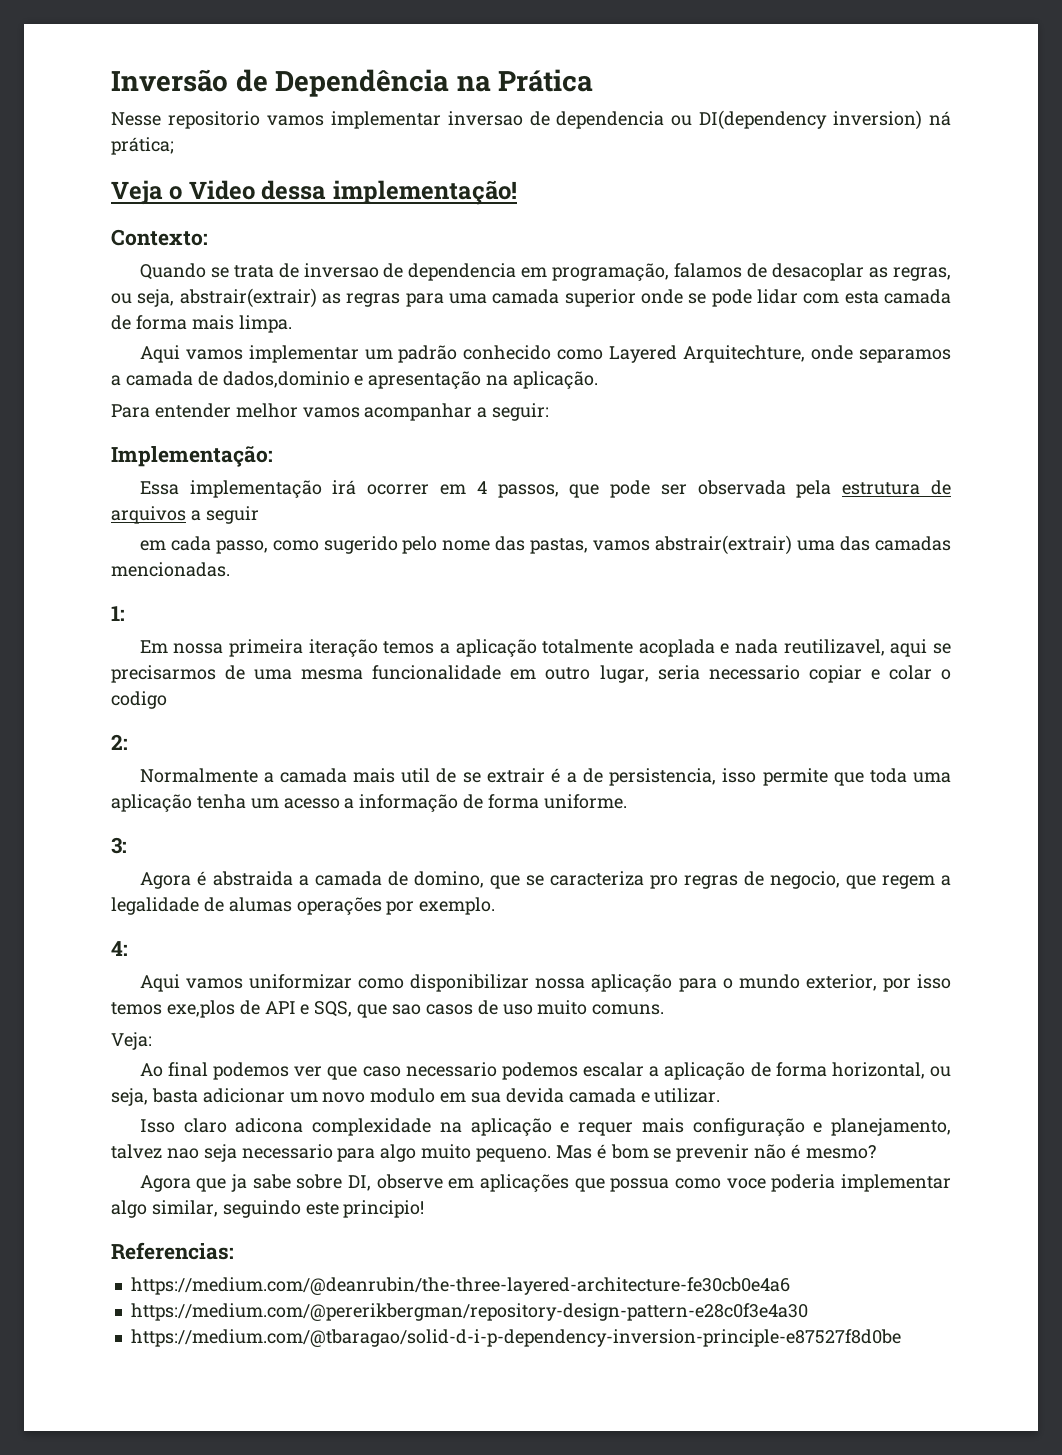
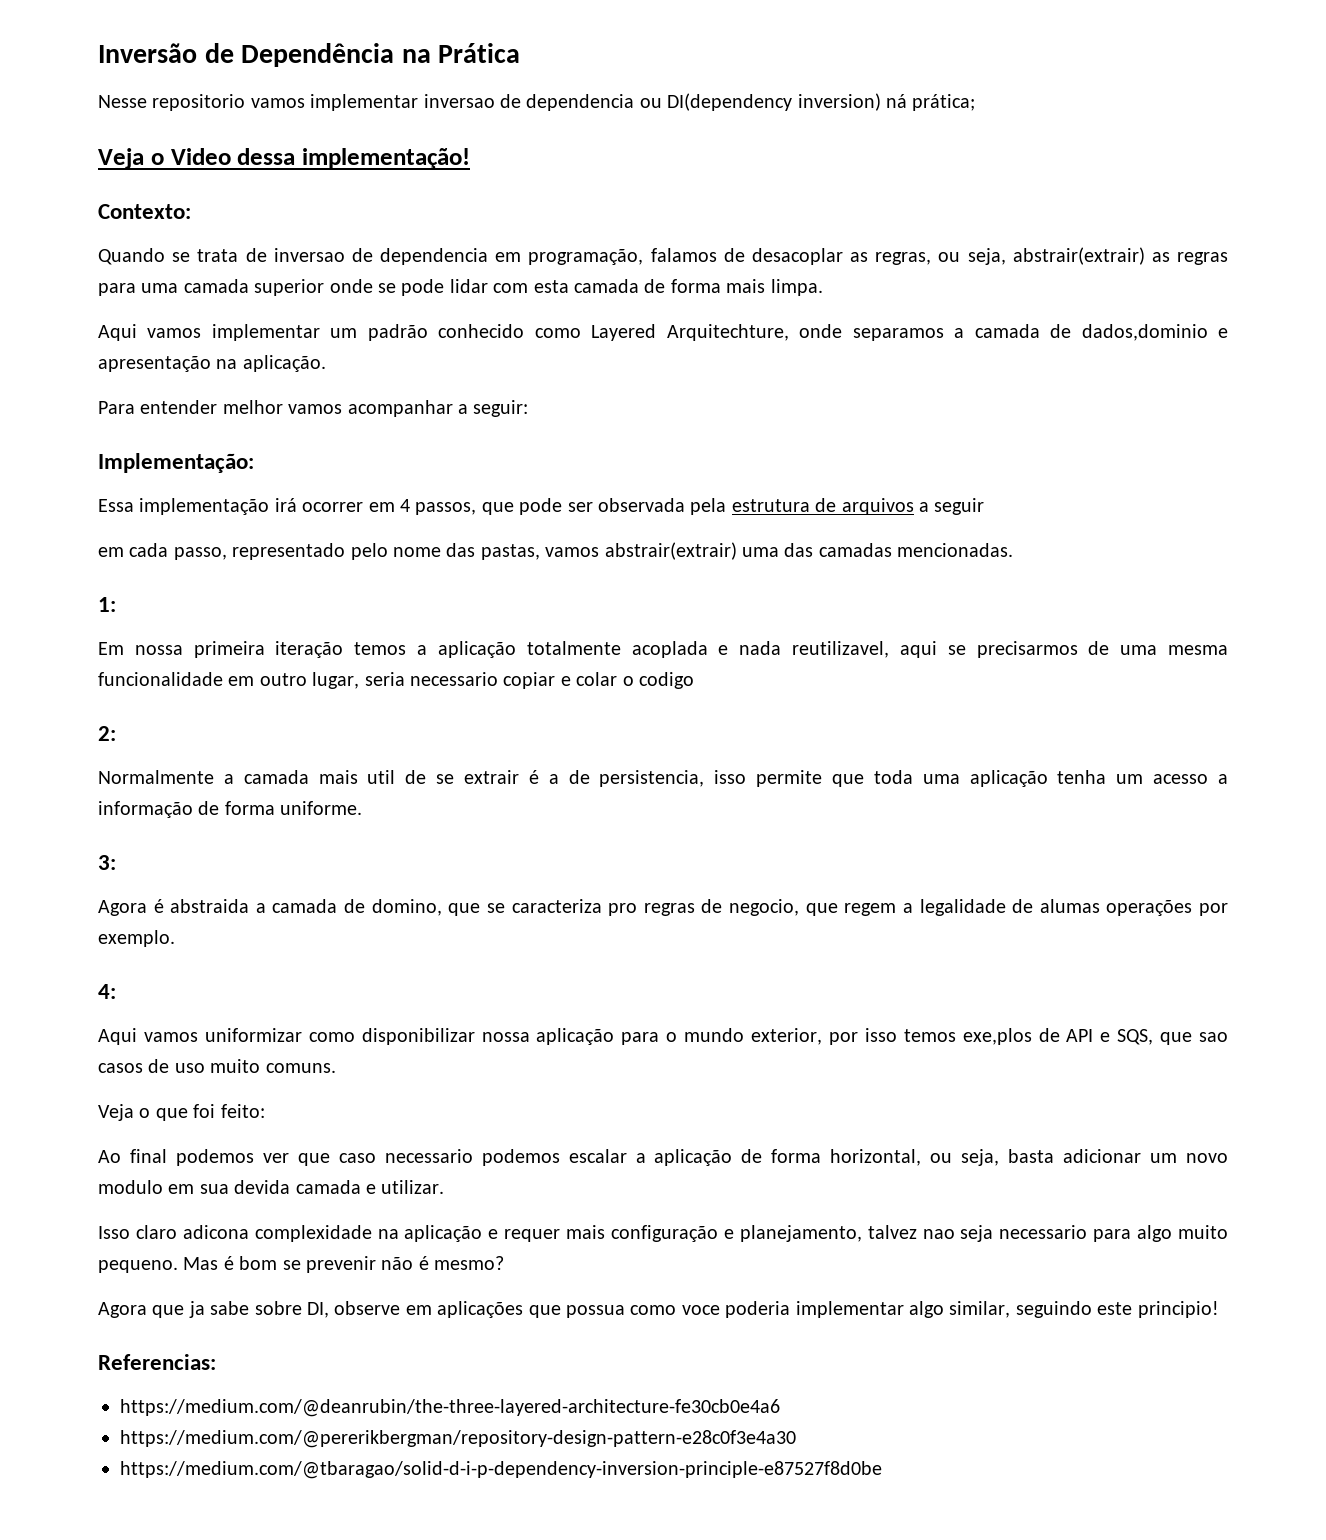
[272,536,398,554] como sugerido -> [232,543,346,560] representado
[111,1032,152,1050] Veja: -> [98,1104,265,1121] Veja o que foi feito:

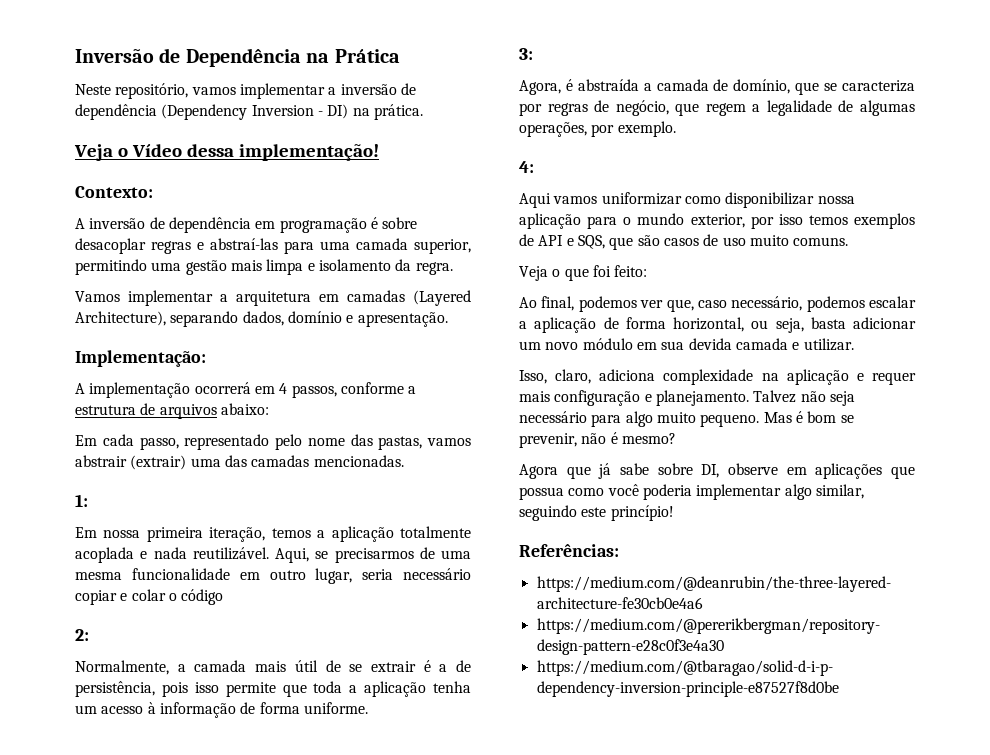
[98,93,976,111] [98,148,231,169] Nesse repositorio vamos implementar inversao de dependencia ou DI(dependency inversion) ná prática; // Veja o Video -> [75,83,416,99] [75,104,423,120] [74,144,182,161] Neste repositório, vamos implementar a inversão de dependência (Dependency Inversion - DI) na prática. // Veja o Vídeo
[98,247,1228,265] [98,279,823,296] [98,324,1228,341] [98,355,326,372] [98,400,529,417] [98,453,254,473] [98,498,985,515] [98,547,124,557] Quando se trata de inversao de dependencia em programação, falamos de desacoplar as regras, ou seja, abstrair(extrair) as regras para uma camada superior onde se pode lidar com esta camada de forma mais limpa. // Aqui vamos implementar um padrão conhecido como Layered Arquitechture, onde separamos a camada de dados,dominio e apresentação na aplicação. // Para entender melhor vamos acompanhar a seguir: // Implementação: // Essa implementação irá ocorrer em 4 passos, que pode ser observada pela estrutura de arquivos a seguir // em -> [75,217,418,233] [75,238,471,254] [75,259,453,275] [75,290,471,306] [75,311,448,327] [75,350,206,367] [75,382,417,398] [75,403,269,419] [75,435,97,446] A inversão de dependência em programação é sobre desacoplar regras e abstraí-las para uma camada superior, permitindo uma gestão mais limpa e isolamento da regra. // Vamos implementar a arquitetura em camadas (Layered Architecture), separando dados, domínio e apresentação. // Implementação: // A implementação ocorrerá em 4 passos, conforme a estrutura de arquivos abaixo: // Em
[604,542,737,560] abstrair(extrair) -> [75,455,187,470] abstrair (extrair)
[275,641,344,658] iteração -> [209,527,266,542] iteração,
[792,641,937,658] reutilizavel, aqui -> [192,547,309,563] reutilizável. Aqui,
[410,672,498,686] necessario -> [403,568,471,580] necessário
[638,672,694,689] codigo -> [181,589,224,605] código
[98,770,214,784] Normalmente -> [75,660,169,675] Normalmente,
[367,770,396,784] util -> [294,660,318,672] útil
[599,770,705,787] persistencia, -> [75,681,188,697] persistência, pois
[922,774,960,784] uma -> [349,685,358,693] a
[1218,774,1228,784] a -> [147,702,156,714] à
[98,899,442,916] Agora é abstraida a camada de domino, -> [519,79,791,95] Agora, é abstraída a camada de domínio,
[608,903,638,916] pro -> [519,103,542,116] por
[729,899,800,916] negocio, -> [615,100,669,116] negócio,
[1039,899,1193,916] alumas operações -> [860,100,915,116] [519,122,587,137] algumas operações,
[962,1028,1032,1045] exe,plos -> [854,213,915,229] exemplos
[1199,1032,1228,1042] sao -> [637,235,660,246] são
[129,1149,167,1163] final -> [541,296,575,311] final,
[297,1149,473,1166] que caso necessario -> [666,296,803,312] que, caso necessário,
[98,1180,163,1194] modulo -> [582,338,633,350] módulo
[98,1225,249,1239] Isso claro adicona -> [519,369,656,384] Isso, claro, adiciona
[739,1225,1088,1242] planejamento, talvez nao seja necessario -> [655,390,855,406] [519,411,587,423] planejamento. Talvez não seja necessário
[306,1256,376,1273] prevenir -> [519,433,577,448] prevenir,
[188,1301,205,1318] ja -> [598,463,612,479] já
[681,1305,720,1315] voce -> [607,484,639,496] você
[1137,1301,1219,1318] [98,1354,216,1370] principio! // Referencias: -> [610,505,674,521] [519,544,619,557] princípio! // Referências:

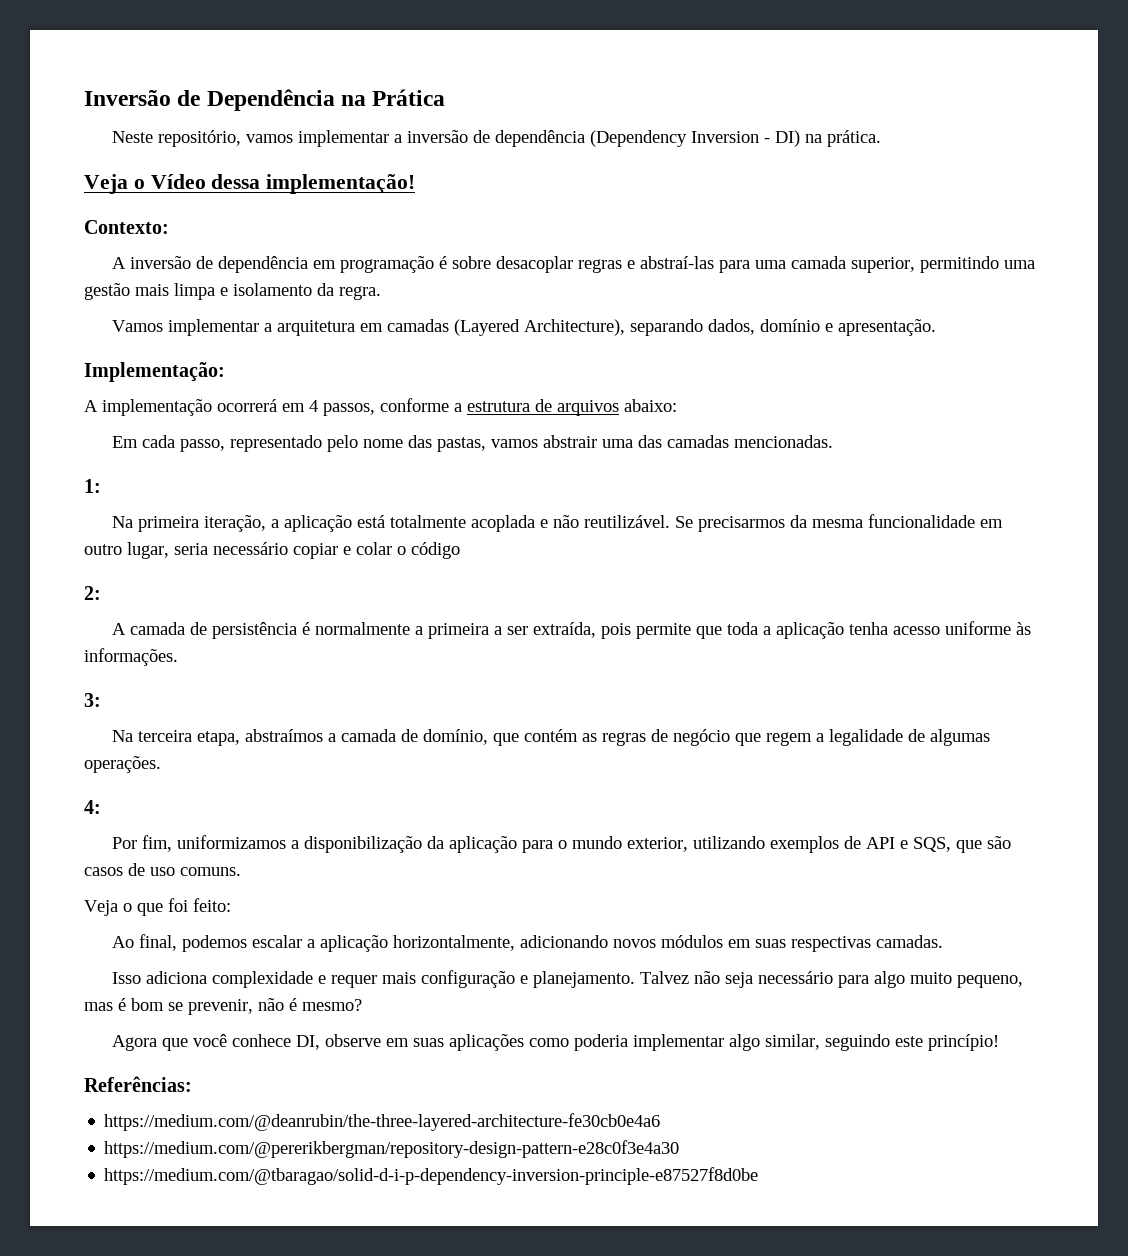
[130,455,187,470] (extrair) -> (597, 441) none
[75,527,141,538] Em nossa -> [111,516,133,528] Na
[271,526,394,542] temos a aplicação -> [270,515,385,532] a aplicação está
[153,547,471,563] nada reutilizável. Aqui, se precisarmos de uma -> [552,515,807,532] não reutilizável. Se precisarmos da
[75,660,471,675] [75,681,219,697] Normalmente, a camada mais útil de se extrair é a de persistência, pois isso -> [111,622,631,639] A camada de persistência é normalmente a primeira a ser extraída, pois
[75,702,368,718] [519,48,533,60] [519,79,639,95] um acesso à informação de forma uniforme. // 3: // Agora, é abstraída -> [892,621,1031,635] [84,648,178,666] [84,693,101,707] [111,729,323,746] acesso uniforme às informações. // 3: // Na terceira etapa, abstraímos
[824,80,915,92] [519,103,542,116] se caracteriza por -> [523,729,597,742] contém as
[615,100,669,116] negócio, -> [672,729,730,746] negócio
[519,121,676,137] [519,161,534,173] [519,192,855,208] operações, por exemplo. // 4: // Aqui vamos uniformizar como disponibilizar nossa -> [84,756,161,773] [84,800,101,814] [111,835,444,853] operações. // 4: // Por fim, uniformizamos a disponibilização da
[750,214,848,229] por isso temos -> [692,836,765,849] utilizando
[749,235,789,246] muito -> (175, 871) none
[640,296,916,312] [519,317,916,333] [519,338,854,351] [519,369,849,385] ver que, caso necessário, podemos escalar a aplicação de forma horizontal, ou seja, basta adicionar um novo módulo em sua devida camada e utilizar. // Isso, claro, adiciona complexidade na aplicação -> [251,935,943,952] [111,971,313,988] escalar a aplicação horizontalmente, adicionando novos módulos em suas respectivas camadas. // Isso adiciona complexidade
[700,412,792,427] pequeno. Mas -> [956,975,1023,988] [84,1002,113,1011] pequeno, mas
[598,463,915,479] [519,484,639,500] já sabe sobre DI, observe em aplicações que possua como você -> [192,1034,569,1051] você conhece DI, observe em suas aplicações como

